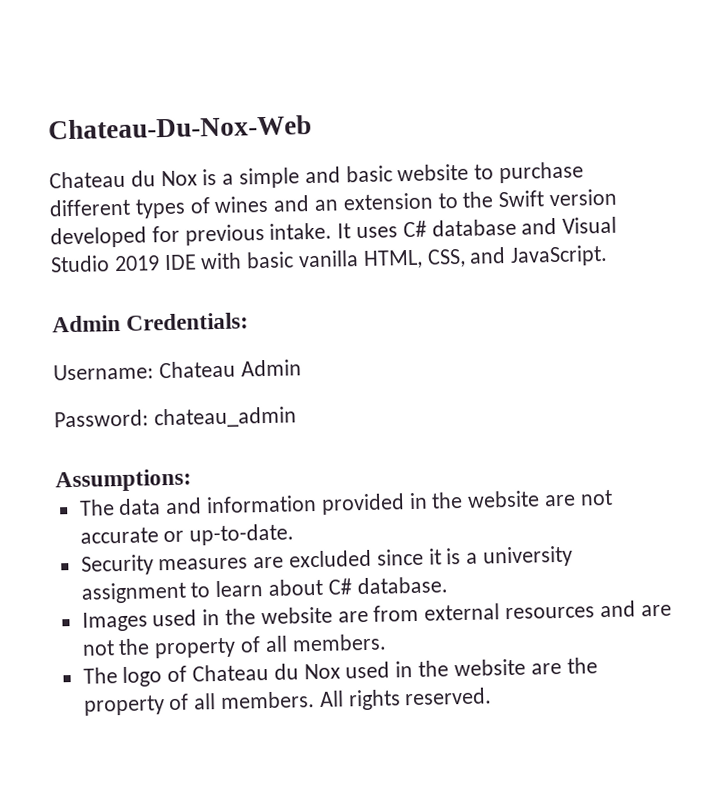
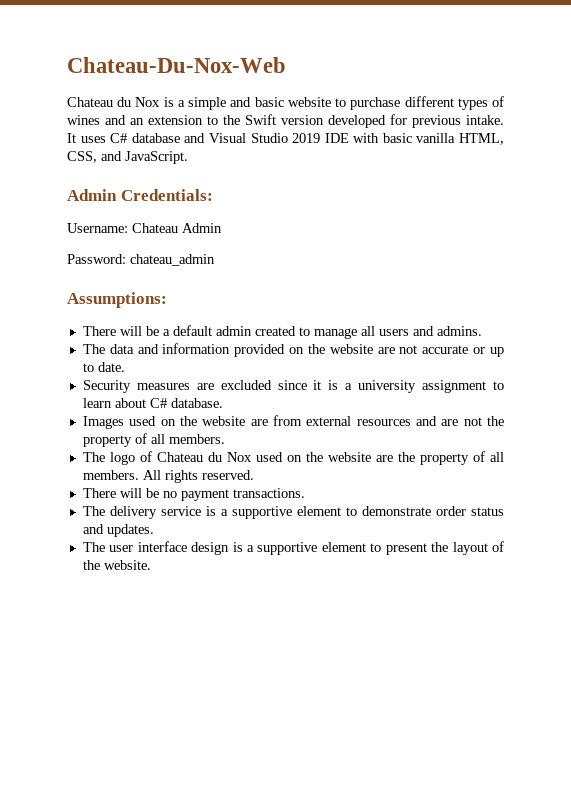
(192, 480) none -> [82,325,482,339] // There will be a default admin created to manage all users and admins.
[408,492,428,510] in -> [289,347,305,354] on
[189,523,295,546] up-to-date. -> [489,347,504,357] [82,362,125,372] up to date.
[202,608,221,626] in -> [160,419,176,426] on
[395,661,414,678] in -> [286,455,302,462] on
(493, 696) none -> [82,488,305,501] [82,506,504,519] [82,524,154,537] [82,541,505,555] [82,560,151,570] // There will be no payment transactions. // The delivery service is a supportive element to demonstrate order status and updates. // The user interface design is a supportive element to present the layout of the website.

